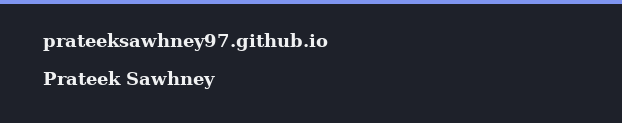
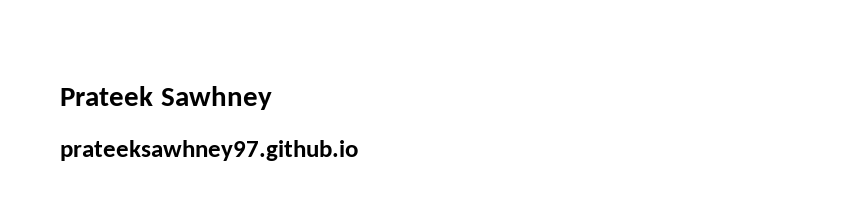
[43,33,328,51] prateeksawhney97.github.io // -> (60, 96) none
(215, 80) none -> [60,140,358,161] // prateeksawhney97.github.io

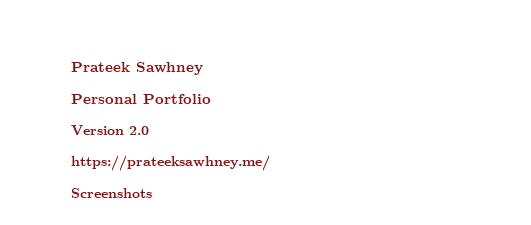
[60,140,358,161] prateeksawhney97.github.io -> [71,94,211,104] [71,125,149,136] [71,155,270,171] [71,188,152,198] Personal Portfolio // Version 2.0 // https://prateeksawhney.me/ // Screenshots

